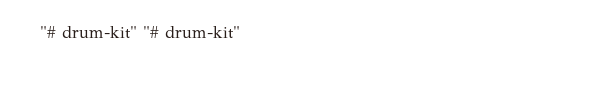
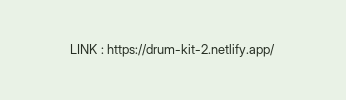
[40,26,240,38] "# drum-kit" "# drum-kit" -> [70,44,276,57] LINK : https://drum-kit-2.netlify.app/

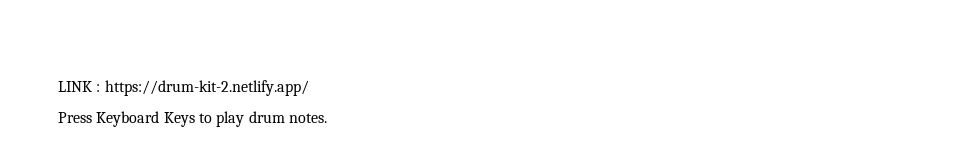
(276, 50) none -> [58,111,327,127] // Press Keyboard Keys to play drum notes.

